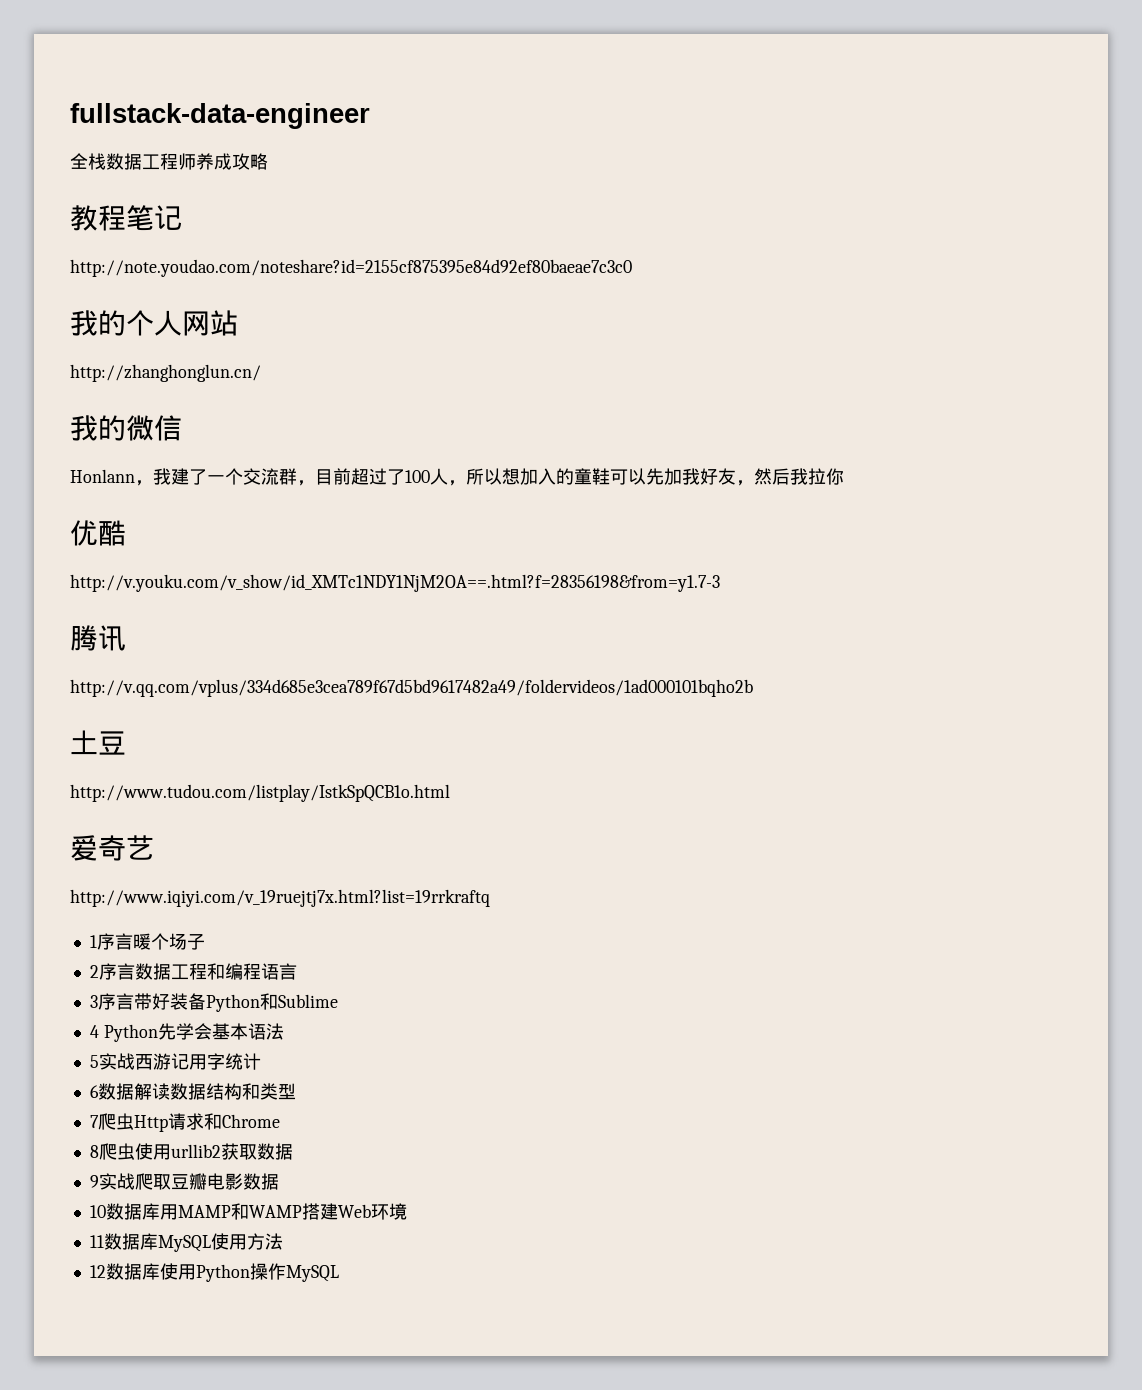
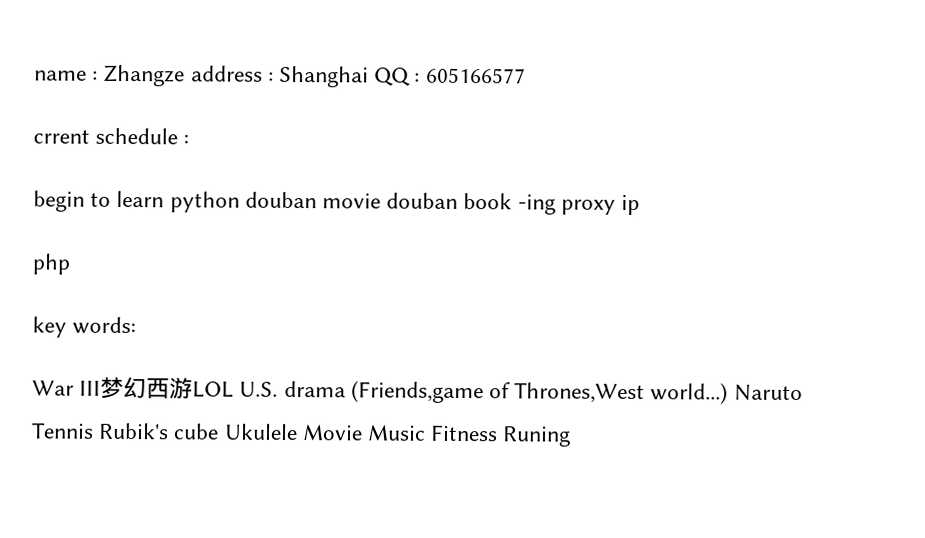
[70,103,370,129] [70,153,268,170] [70,205,182,231] [70,259,632,277] [70,310,238,336] [70,364,261,382] [70,415,182,441] [70,468,844,486] [70,520,126,546] [70,574,720,592] [70,625,126,651] [70,679,753,697] [70,730,126,755] [70,784,450,802] [70,835,154,861] [70,889,490,907] [89,933,205,950] [89,963,297,980] [89,993,338,1012] [89,1023,284,1042] [89,1053,261,1070] [89,1083,296,1100] [89,1113,280,1132] [89,1143,293,1160] [89,1173,279,1190] [89,1203,407,1220] [89,1233,283,1252] [89,1263,339,1282] fullstack-data-engineer // 全栈数据工程师养成攻略 // 教程笔记 // http://note.youdao.com/noteshare?id=2155cf875395e84d92ef80baeae7c3c0 // 我的个人网站 // http://zhanghonglun.cn/ // 我的微信 // Honlann，我建了一个交流群，目前超过了100人，所以想加入的童鞋可以先加我好友，然后我拉你 // 优酷 // http://v.youku.com/v_show/id_XMTc1NDY1NjM2OA==.html?f=28356198&from=y1.7-3 // 腾讯 // http://v.qq.com/vplus/334d685e3cea789f67d5bd9617482a49/foldervideos/1ad000101bqho2b // 土豆 // http://www.tudou.com/listplay/IstkSpQCB1o.html // 爱奇艺 // http://www.iqiyi.com/v_19ruejtj7x.html?list=19rrkraftq // 1序言暖个场子 // 2序言数据工程和编程语言 // 3序言带好装备Python和Sublime // 4 Python先学会基本语法 // 5实战西游记用字统计 // 6数据解读数据结构和类型 // 7爬虫Http请求和Chrome // 8爬虫使用urllib2获取数据 // 9实战爬取豆瓣电影数据 // 10数据库用MAMP和WAMP搭建Web环境 // 11数据库MySQL使用方法 // 12数据库使用Python操作MySQL -> [34,64,526,88] [33,127,190,145] [33,190,641,216] [32,253,71,275] [32,316,137,338] [32,376,803,405] [31,422,572,447] name : Zhangze address : Shanghai QQ : 605166577 // crrent schedule : // begin to learn python douban movie douban book -ing proxy ip // php // key words: // War III梦幻西游LOL U.S. drama (Friends,game of Thrones,West world...) Naruto Tennis Rubik's cube Ukulele Movie Music Fitness Runing

